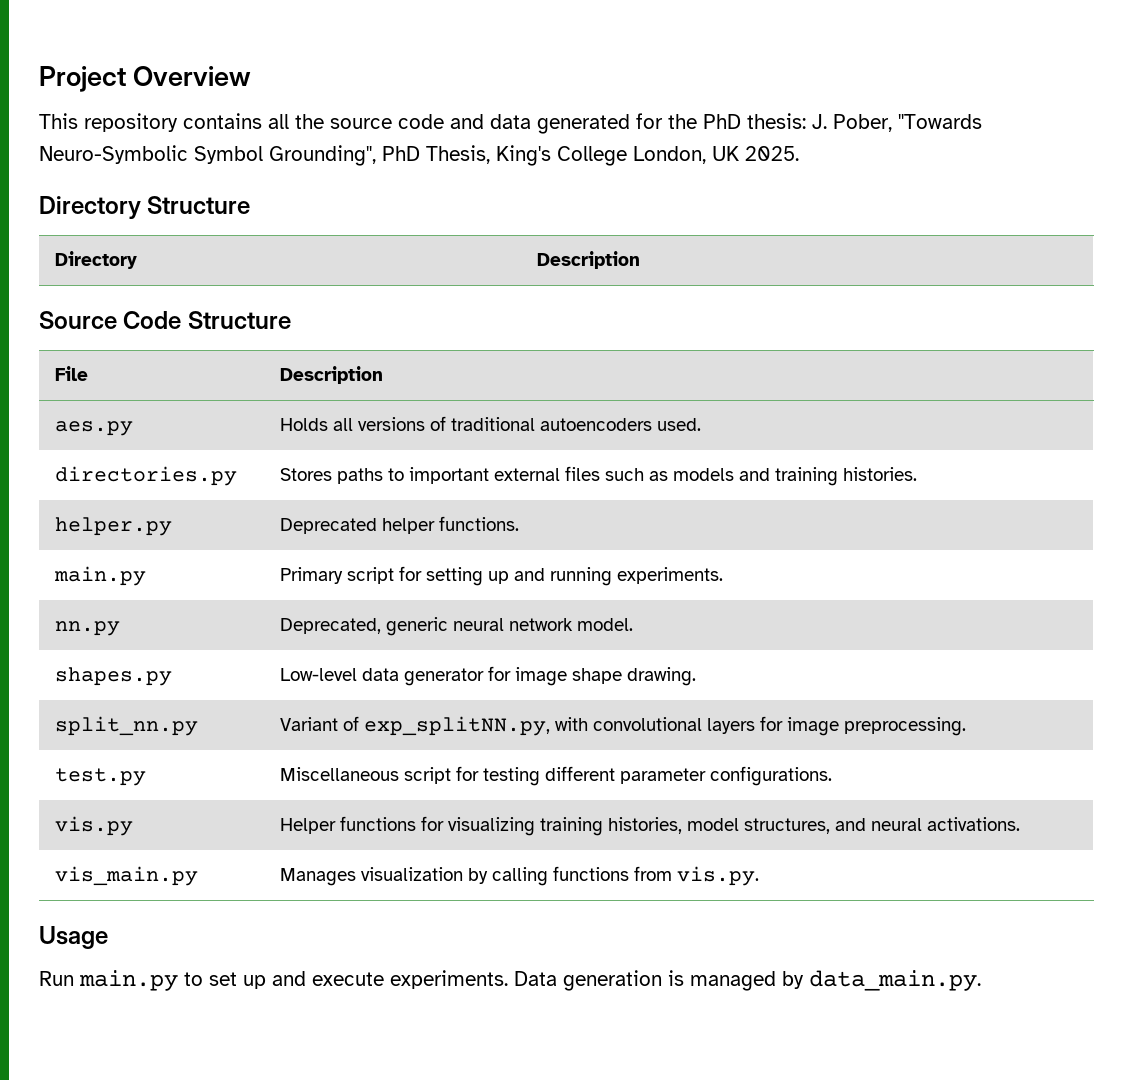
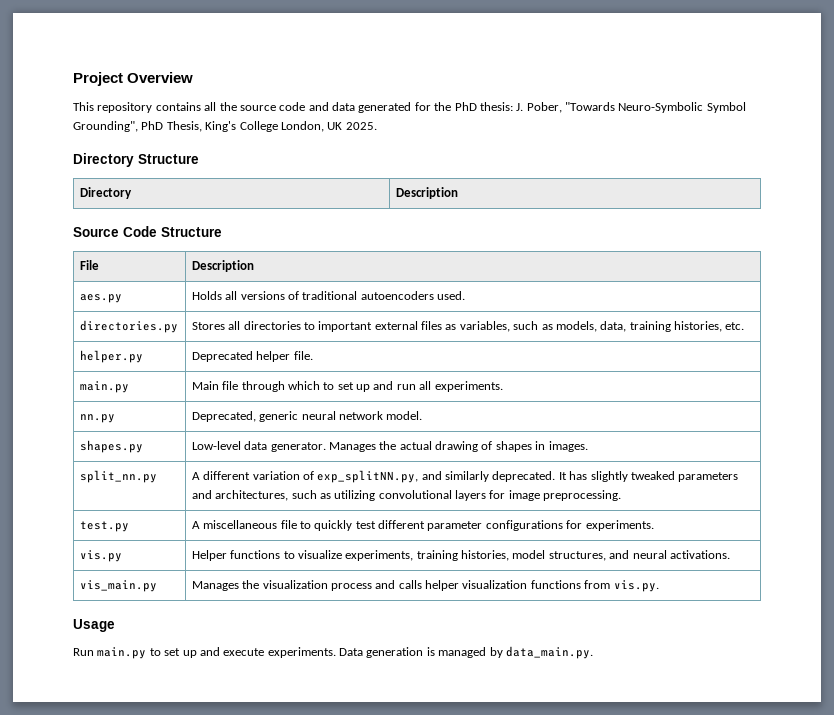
[336,468,383,484] paths -> [228,321,301,330] all directories
[604,467,917,486] such as models and training histories. -> [445,321,745,332] as variables, such as models, data, training histories, etc.
[438,516,519,531] functions. -> [293,351,313,360] file.
[279,566,612,586] Primary script for setting up and running -> [191,381,432,392] Main file through which to set up and run all
[403,666,696,686] [54,716,198,736] [279,716,588,736] generator for image shape drawing. // split_nn.py | Variant of exp_splitNN.py, with -> [270,441,588,452] [79,470,157,483] [191,470,739,483] [191,490,376,501] generator. Manages the actual drawing of shapes in images. // split_nn.py | A different variation of exp_splitNN.py, and similarly deprecated. It has slightly tweaked parameters and architectures, such as utilizing
[279,766,832,786] Miscellaneous script for testing different parameter configurations. -> [191,520,654,531] A miscellaneous file to quickly test different parameter configurations for experiments.
[420,816,535,836] for visualizing -> [283,550,414,561] to visualize experiments,
[360,867,548,886] visualization by calling -> [242,580,528,591] the visualization process and calls helper visualization

